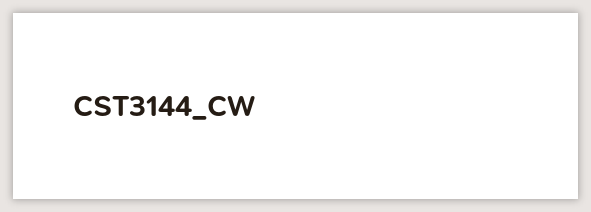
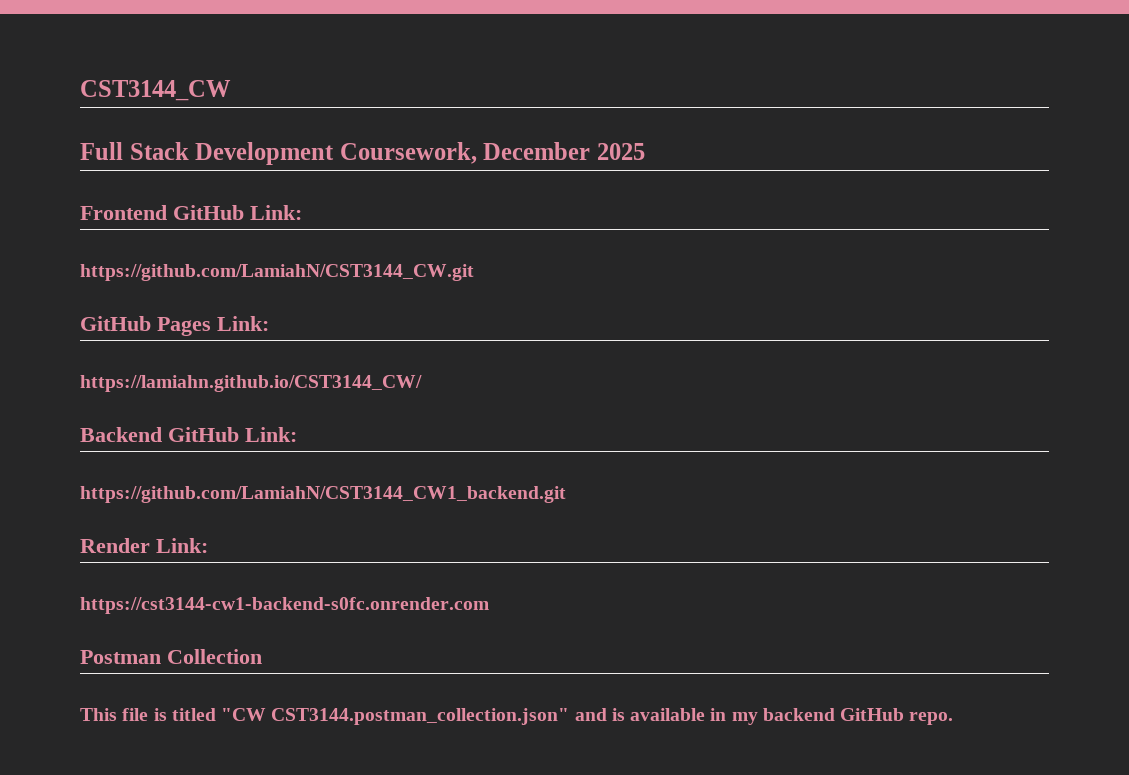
(255, 107) none -> [80,142,646,165] [80,205,302,220] [80,264,474,281] [80,316,269,336] [80,375,422,392] [80,427,297,442] [80,486,566,503] [80,538,208,553] [80,597,489,614] [80,649,262,664] [80,708,954,725] // Full Stack Development Coursework, December 2025 // Frontend GitHub Link: // https://github.com/LamiahN/CST3144_CW.git // GitHub Pages Link: // https://lamiahn.github.io/CST3144_CW/ // Backend GitHub Link: // https://github.com/LamiahN/CST3144_CW1_backend.git // Render Link: // https://cst3144-cw1-backend-s0fc.onrender.com // Postman Collection // This file is titled "CW CST3144.postman_collection.json" and is available in my backend GitHub repo.

